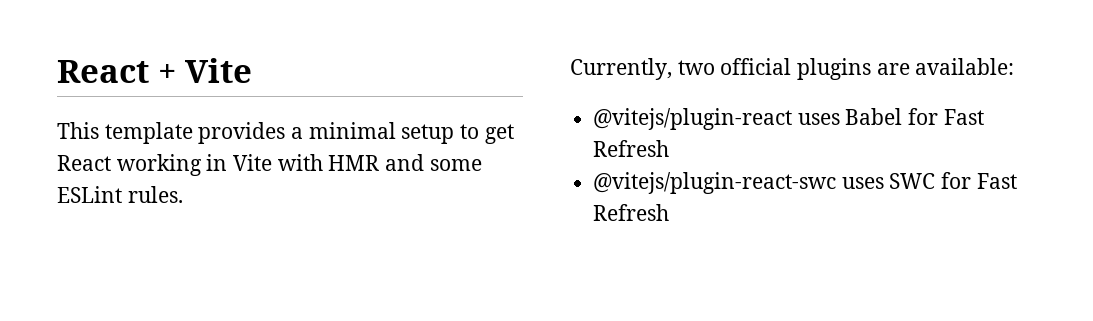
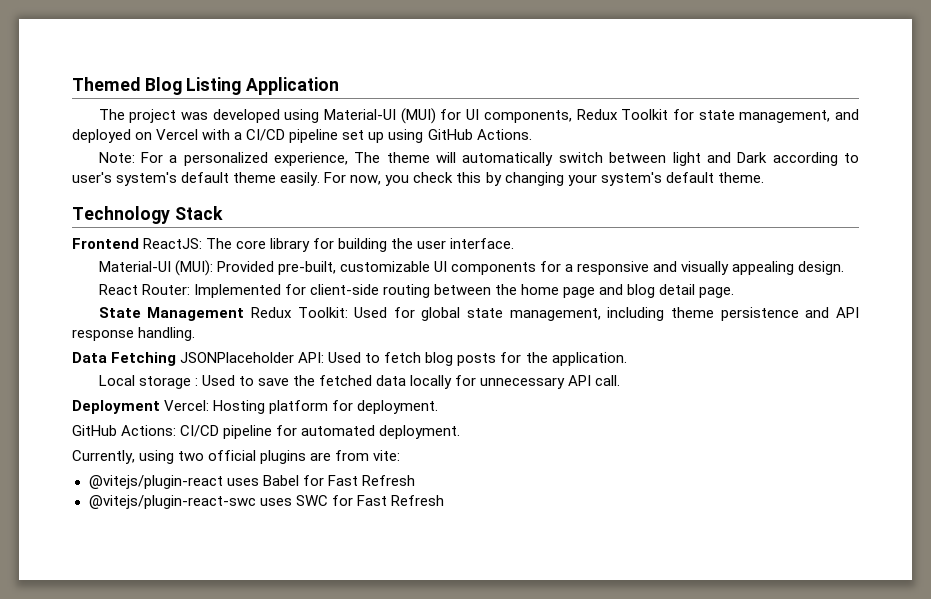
[57,58,252,83] [57,122,514,144] [57,154,482,176] [57,186,183,203] React + Vite // This template provides a minimal setup to get React working in Vite with HMR and some ESLint rules. -> [72,77,340,95] [98,108,859,124] [72,129,532,143] [98,152,859,166] [72,172,764,186] [72,206,223,224] [72,238,515,252] [98,260,845,276] [98,284,735,298] [98,307,859,321] [72,327,196,341] [72,352,627,366] [98,375,621,389] [72,400,439,414] [72,425,461,439] Themed Blog Listing Application // The project was developed using Material-UI (MUI) for UI components, Redux Toolkit for state management, and deployed on Vercel with a CI/CD pipeline set up using GitHub Actions. // Note: For a personalized experience, The theme will automatically switch between light and Dark according to user's system's default theme easily. For now, you check this by changing your system's default theme. // Technology Stack // Frontend ReactJS: The core library for building the user interface. // Material-UI (MUI): Provided pre-built, customizable UI components for a responsive and visually appealing design. // React Router: Implemented for client-side routing between the home page and blog detail page. // State Management Redux Toolkit: Used for global state management, including theme persistence and API response handling. // Data Fetching JSONPlaceholder API: Used to fetch blog posts for the application. // Local storage : Used to save the fetched data locally for unnecessary API call. // Deployment Vercel: Hosting platform for deployment. // GitHub Actions: CI/CD pipeline for automated deployment.
(672, 69) none -> [139,450,175,464] using
[915,58,1015,75] available: -> [335,450,401,461] from vite:

